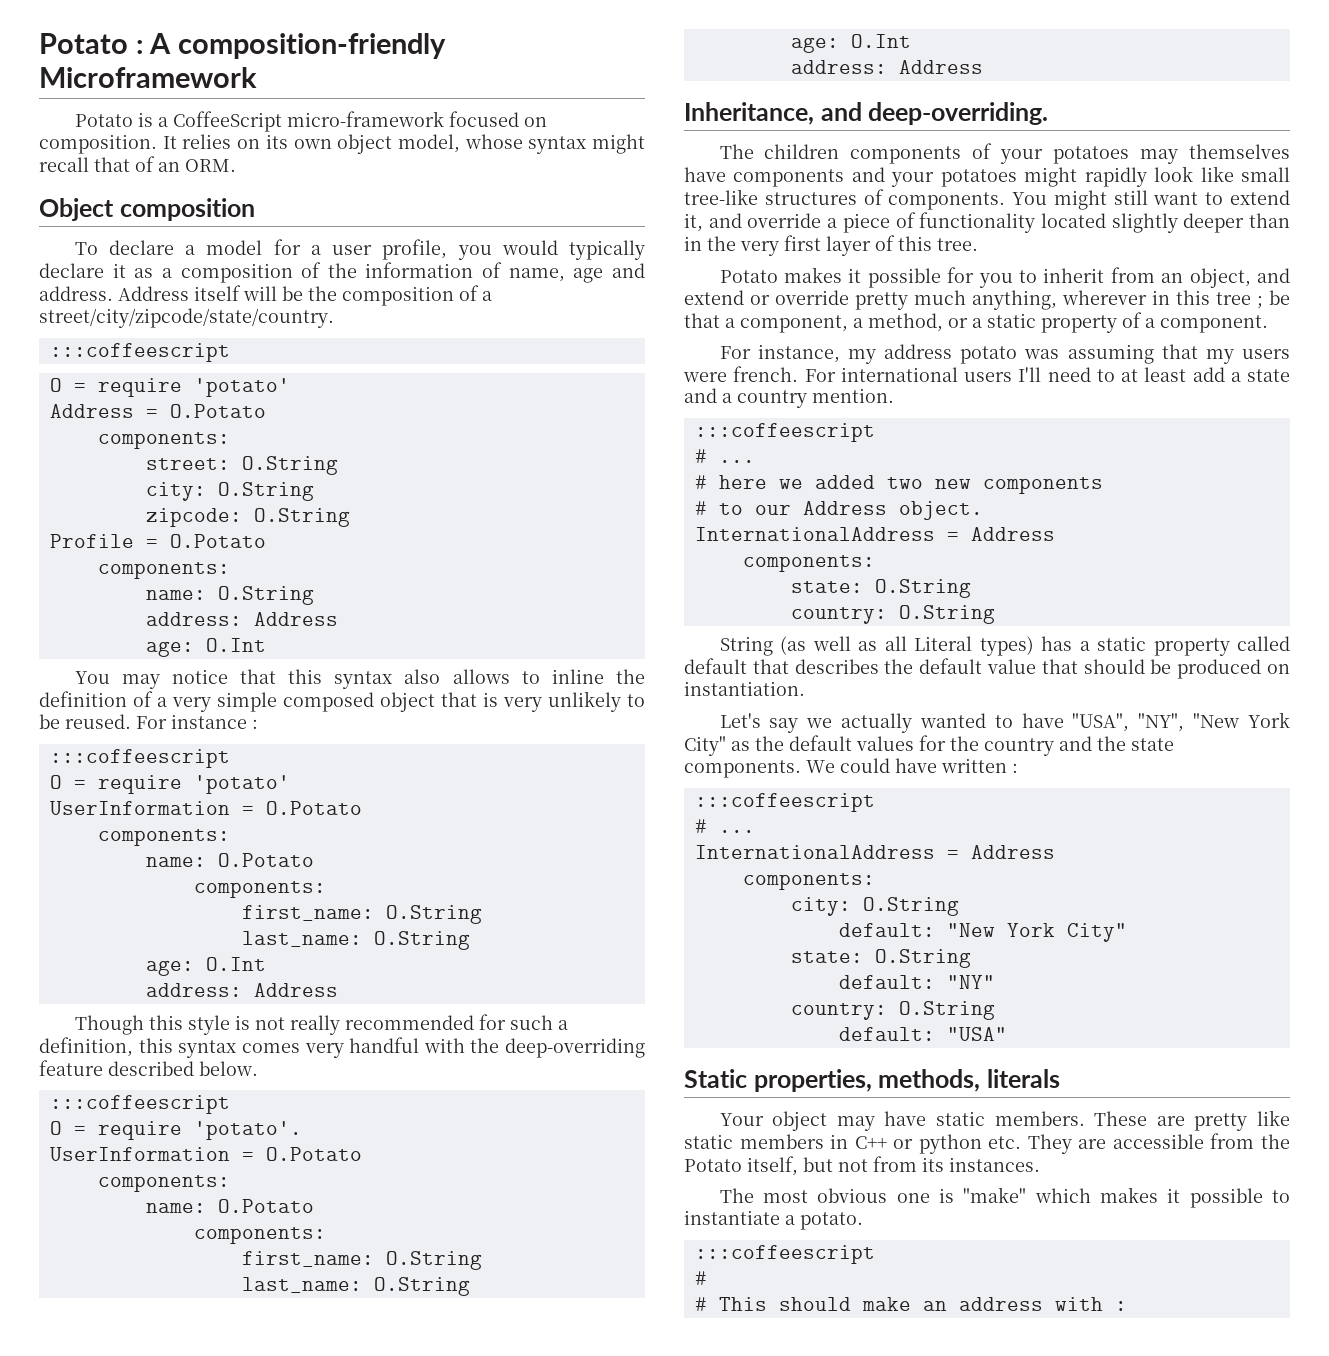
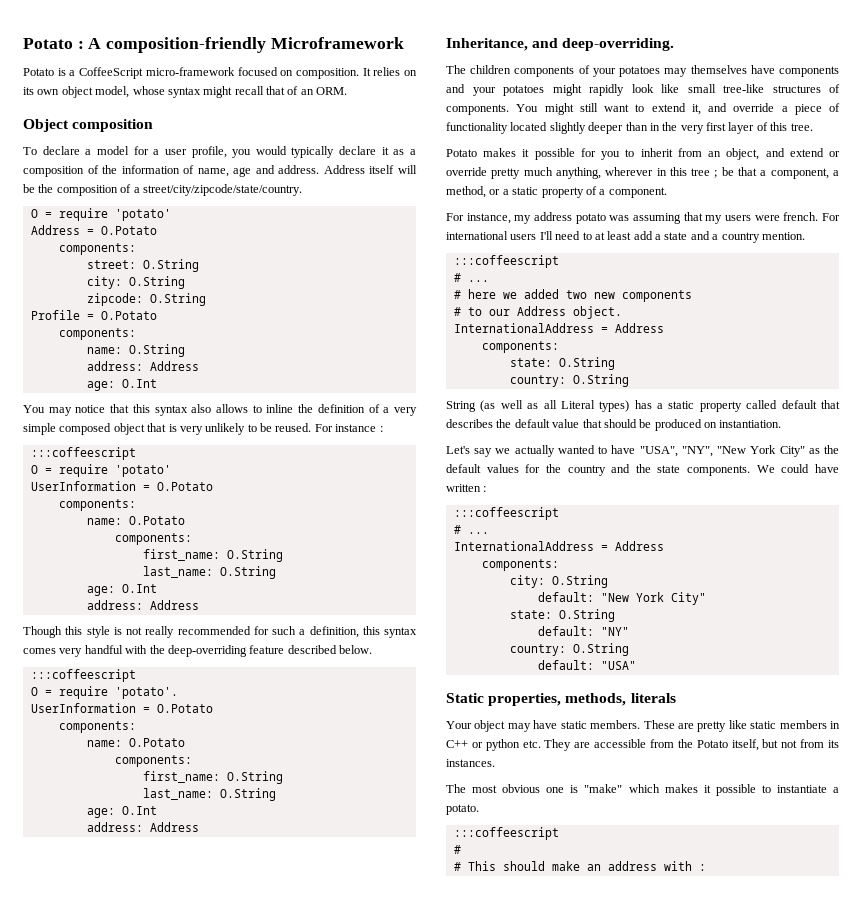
[49,343,230,362] // :::coffeescript -> (302, 190) none

